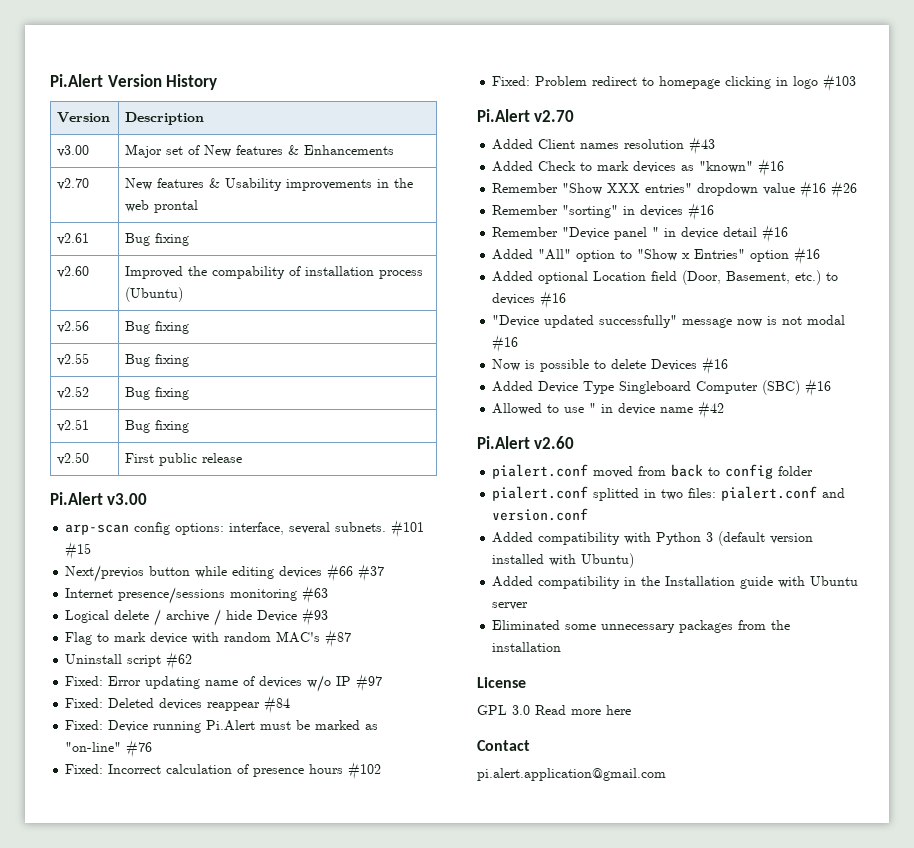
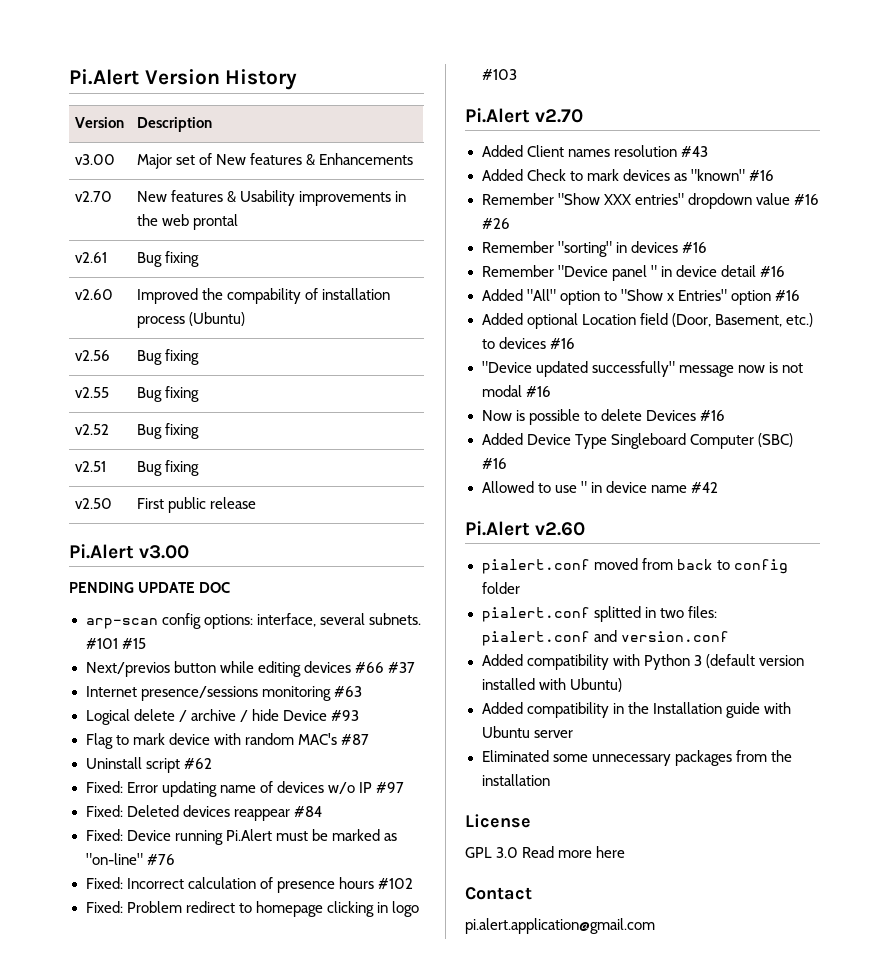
(148, 499) none -> [69,582,231,593] // PENDING UPDATE DOC

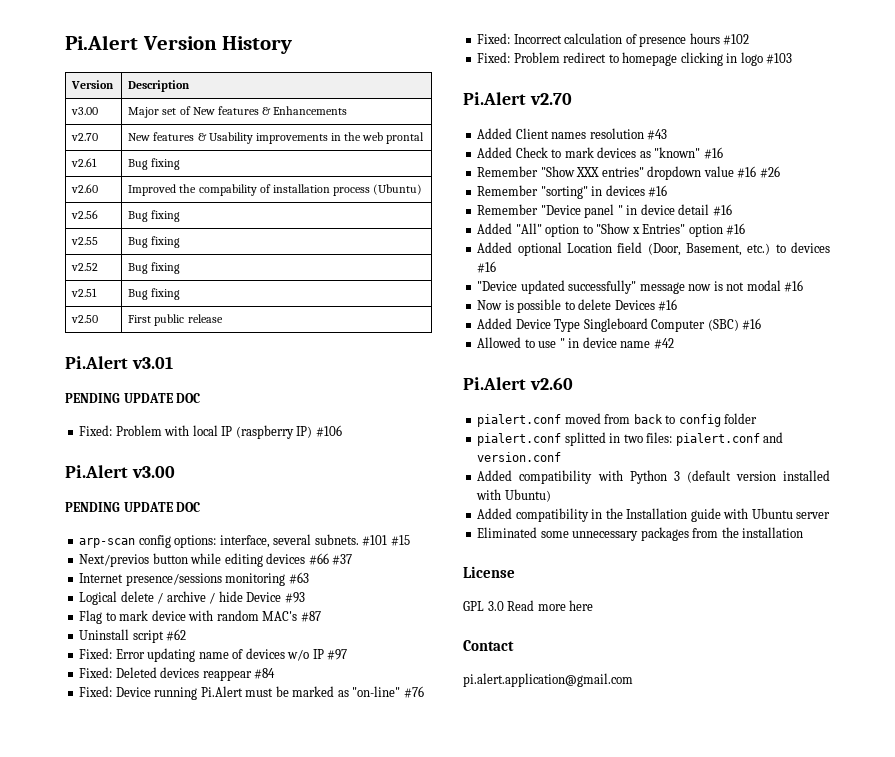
(257, 503) none -> [65,356,173,369] [65,393,201,403] [79,425,342,439] // Pi.Alert v3.01 // PENDING UPDATE DOC // Fixed: Problem with local IP (raspberry IP) #106

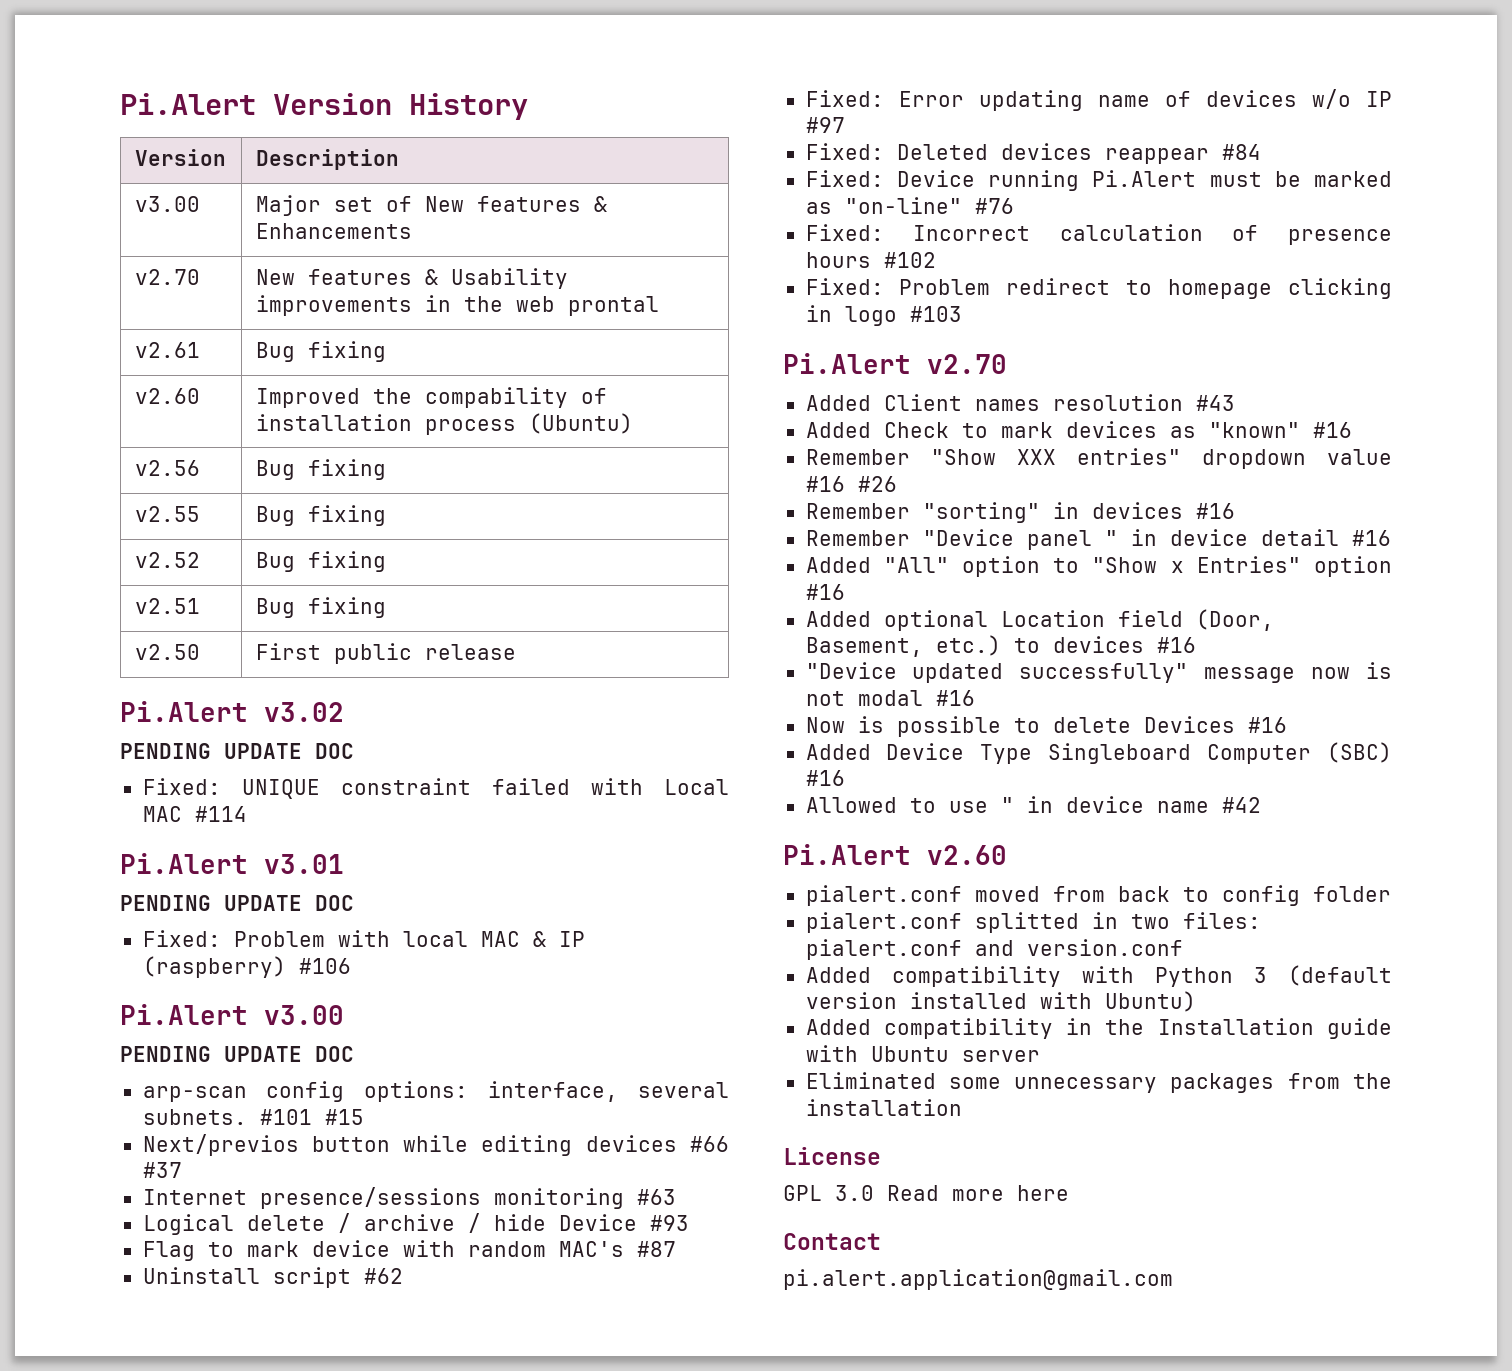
(223, 318) none -> [120,701,344,722] [120,743,354,759] [142,778,730,799] [142,806,247,822] // Pi.Alert v3.02 // PENDING UPDATE DOC // Fixed: UNIQUE constraint failed with Local MAC #114
[221,425,313,439] IP (raspberry IP) -> [480,931,585,947] [142,956,286,978] MAC & IP (raspberry)

